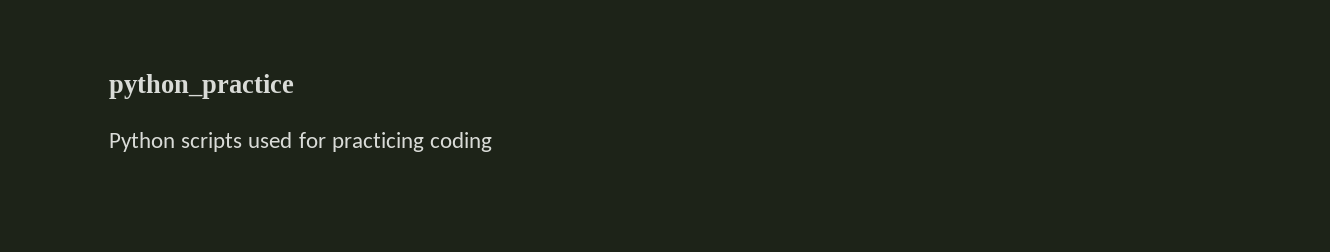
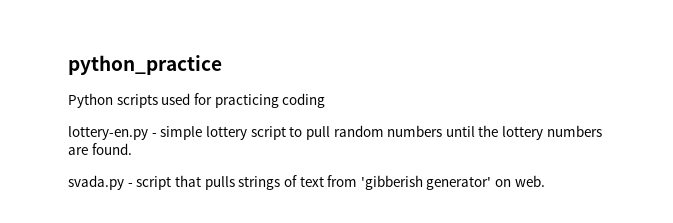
(493, 142) none -> [68,125,602,140] [68,143,132,155] [68,175,545,190] // lottery-en.py - simple lottery script to pull random numbers until the lottery numbers are found. // svada.py - script that pulls strings of text from 'gibberish generator' on web.

